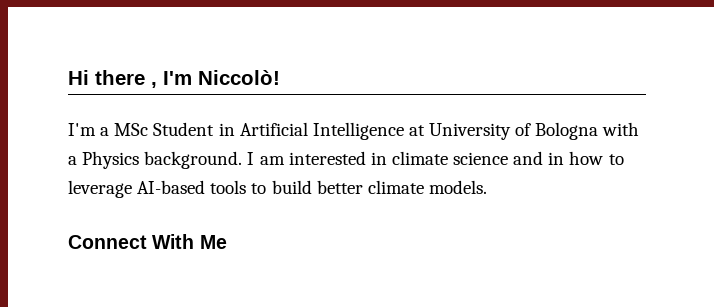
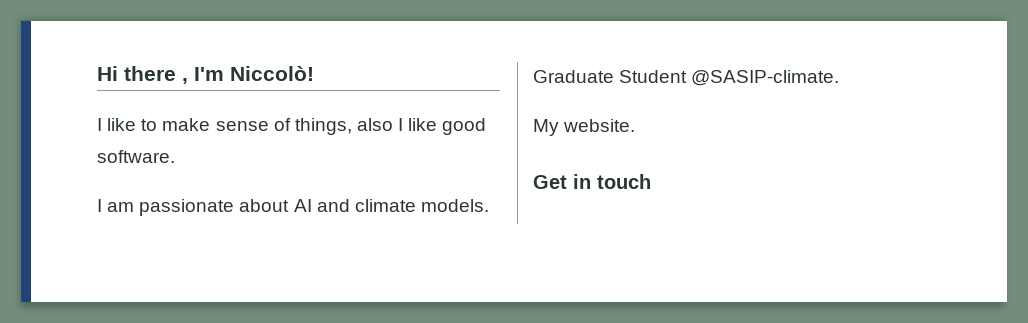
[68,122,640,140] [68,151,624,169] [68,180,487,198] [68,234,227,249] I'm a MSc Student in Artificial Intelligence at University of Bologna with a Physics background. I am interested in climate science and in how to leverage AI-based tools to build better climate models. // Connect With Me -> [97,118,487,135] [97,150,175,163] [97,199,489,216] [533,70,840,86] [533,119,636,136] [533,174,651,189] I like to make sense of things, also I like good software. // I am passionate about AI and climate models. Graduate Student @SASIP-climate. // My website. // Get in touch

